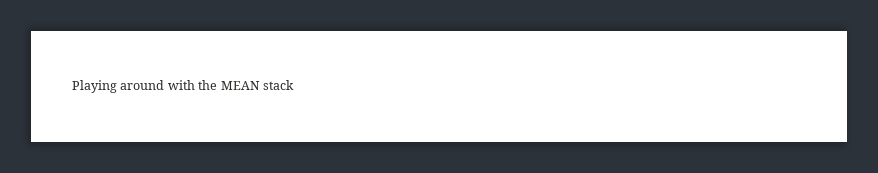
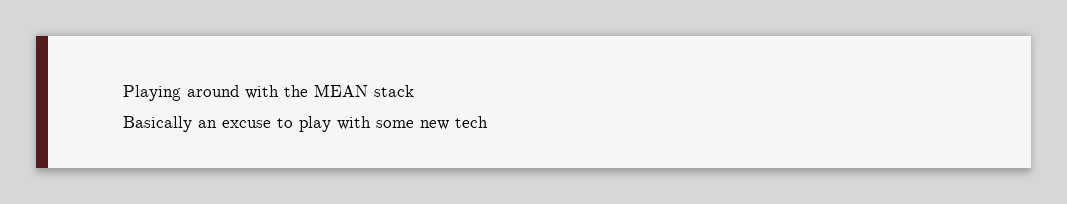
(294, 85) none -> [123,116,488,132] // Basically an excuse to play with some new tech

